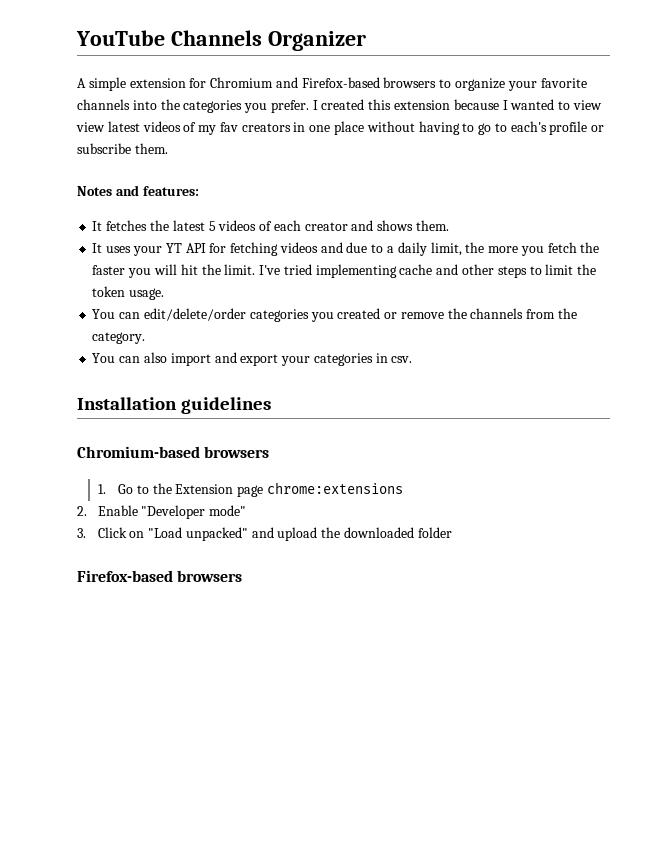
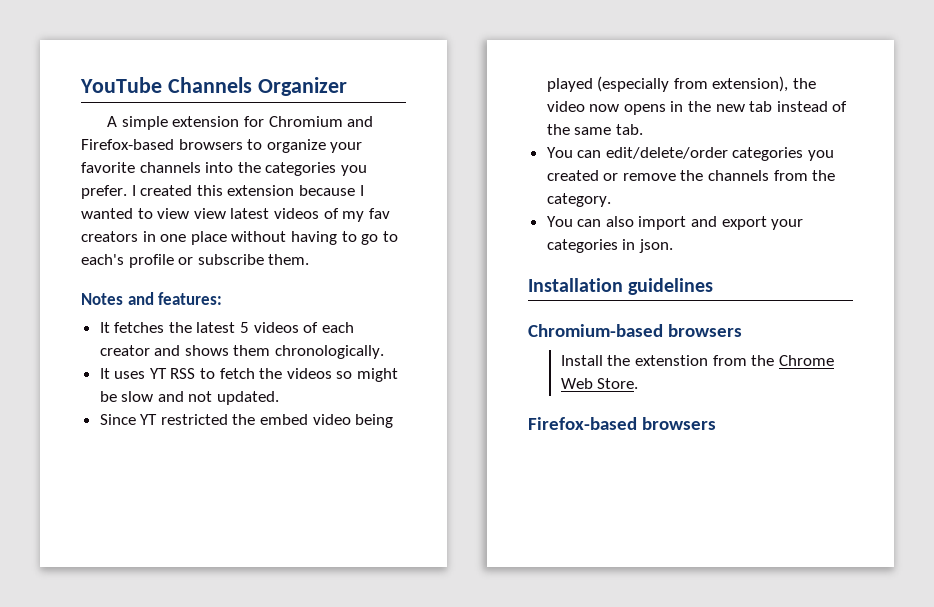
[415,220,449,231] them. -> [233,345,385,359] them chronologically.
[132,242,600,256] [92,264,597,278] [92,286,165,300] your YT API for fetching videos and due to a daily limit, the more you fetch the faster you will hit the limit. I've tried implementing cache and other steps to limit the token usage. -> [149,368,399,382] [99,391,280,405] [99,414,394,428] [546,76,817,92] [546,101,848,115] [546,124,643,135] YT RSS to fetch the videos so might be slow and not updated. // Since YT restricted the embed video being played (especially from extension), the video now opens in the new tab instead of the same tab.
[391,356,413,363] csv. -> [638,239,673,253] json.
[97,482,404,497] [77,505,247,519] [77,527,452,541] 1. Go to the Extension page chrome:extensions // 2. Enable "Developer mode" // 3. Click on "Load unpacked" and upload the downloaded folder -> [560,355,834,366] [560,378,639,389] Install the extenstion from the Chrome Web Store.

